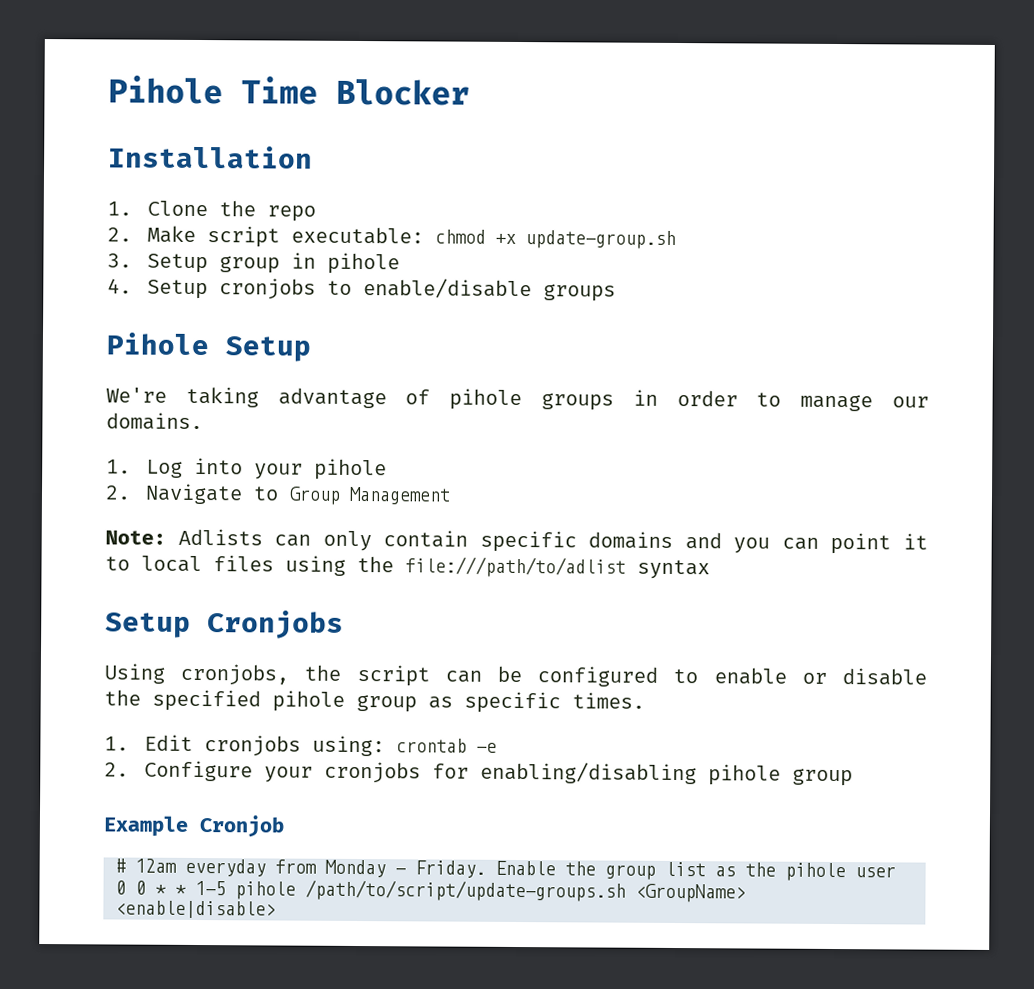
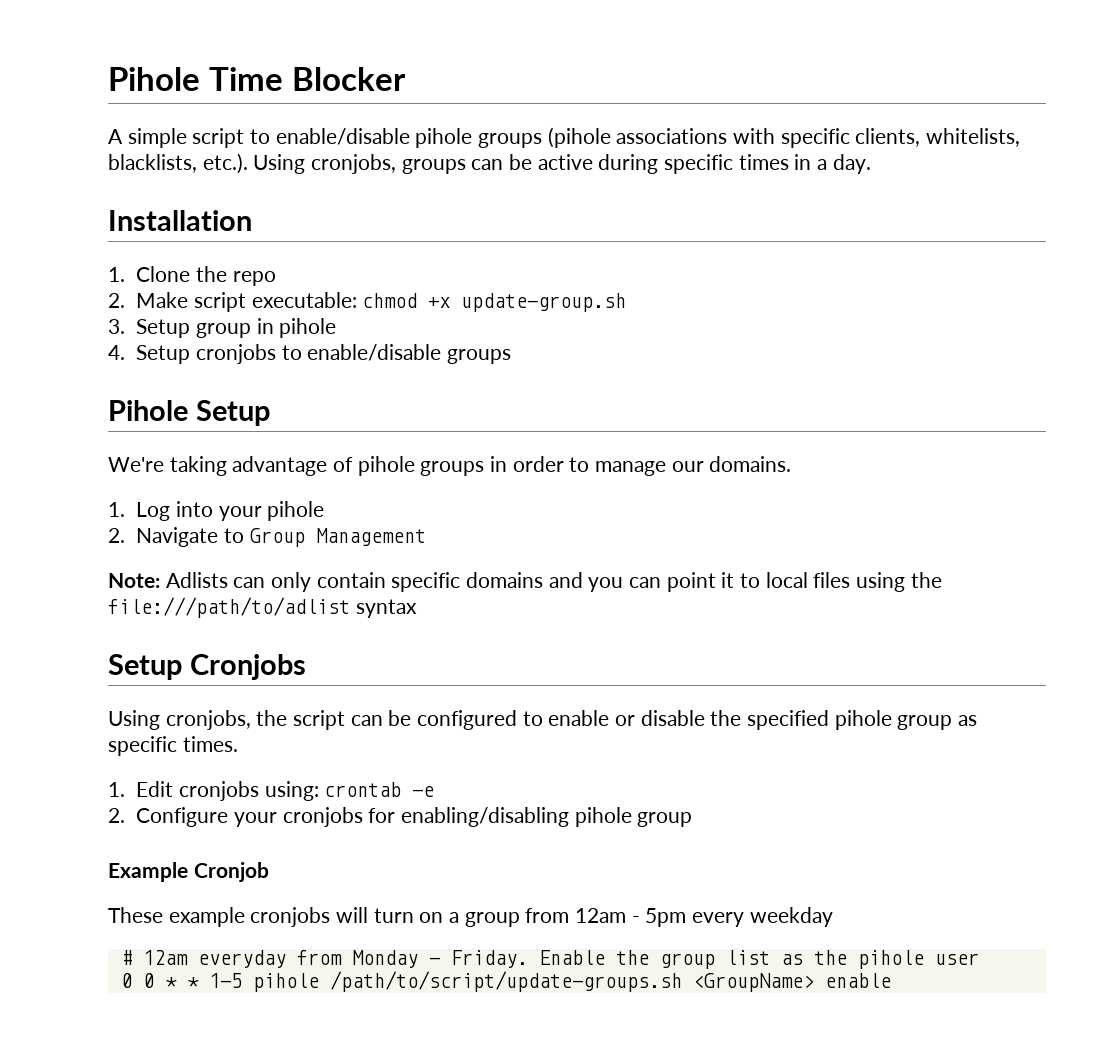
(470, 92) none -> [108,127,1021,148] [108,153,871,174] // A simple script to enable/disable pihole groups (pihole associations with specific clients, whitelists, blacklists, etc.). Using cronjobs, groups can be active during specific times in a day.
(284, 826) none -> [108,907,833,927] // These example cronjobs will turn on a group from 12am - 5pm every weekday
[115,900,276,919] <enable|disable> -> [824,973,891,988] enable

